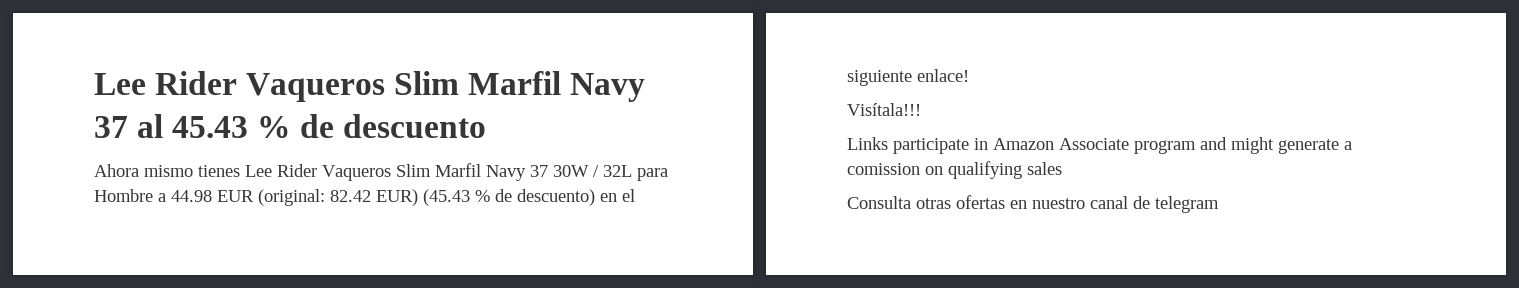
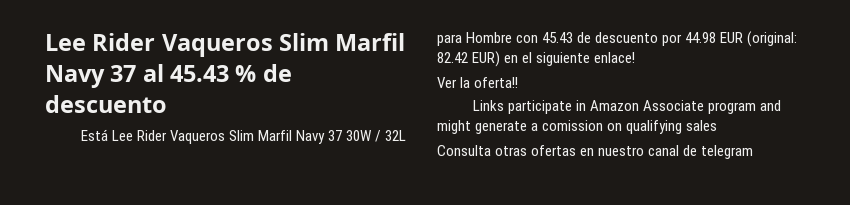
[94,164,240,177] Ahora mismo tienes -> [80,129,108,141] Está
[158,193,166,202] a -> [516,32,683,46] con 45.43 de descuento por
[423,189,595,206] (45.43 % de descuento) -> (501, 59) none
[847,103,921,116] Visítala!!! -> [437,77,519,88] Ver la oferta!!

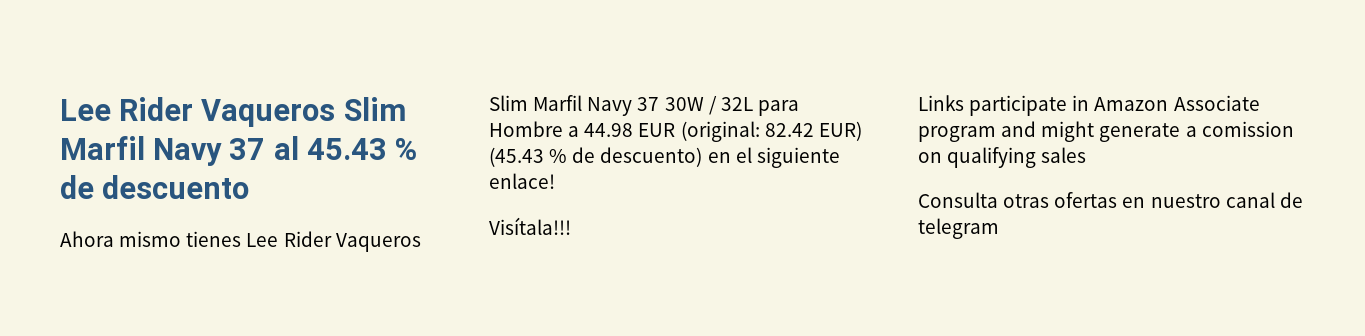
[80,129,108,141] Está -> [60,231,242,247] Ahora mismo tienes
[516,32,683,46] con 45.43 de descuento por -> [568,126,580,137] a
(501, 59) none -> [489,147,703,167] (45.43 % de descuento)
[437,77,519,88] Ver la oferta!! -> [489,217,571,235] Visítala!!!

